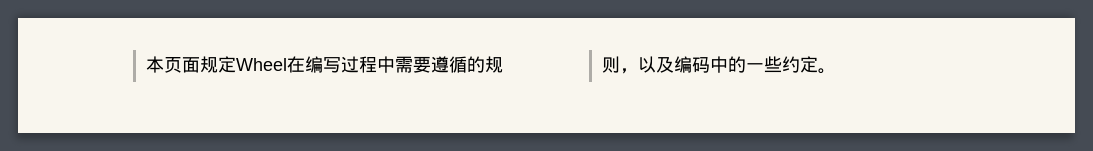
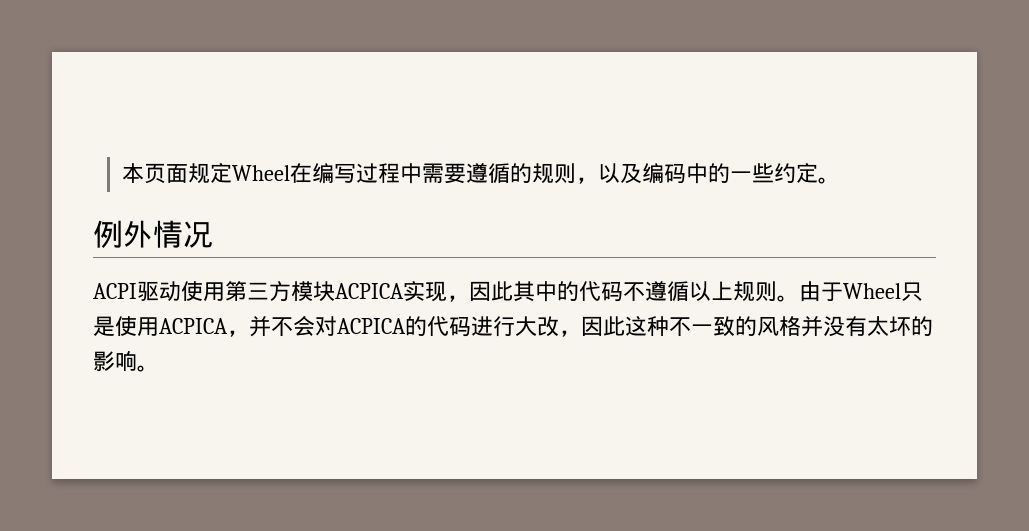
(836, 71) none -> [93,220,213,248] [93,281,923,302] [93,316,933,337] [93,350,159,372] // 例外情况 // ACPI驱动使用第三方模块ACPICA实现，因此其中的代码不遵循以上规则。由于Wheel只是使用ACPICA，并不会对ACPICA的代码进行大改，因此这种不一致的风格并没有太坏的影响。

